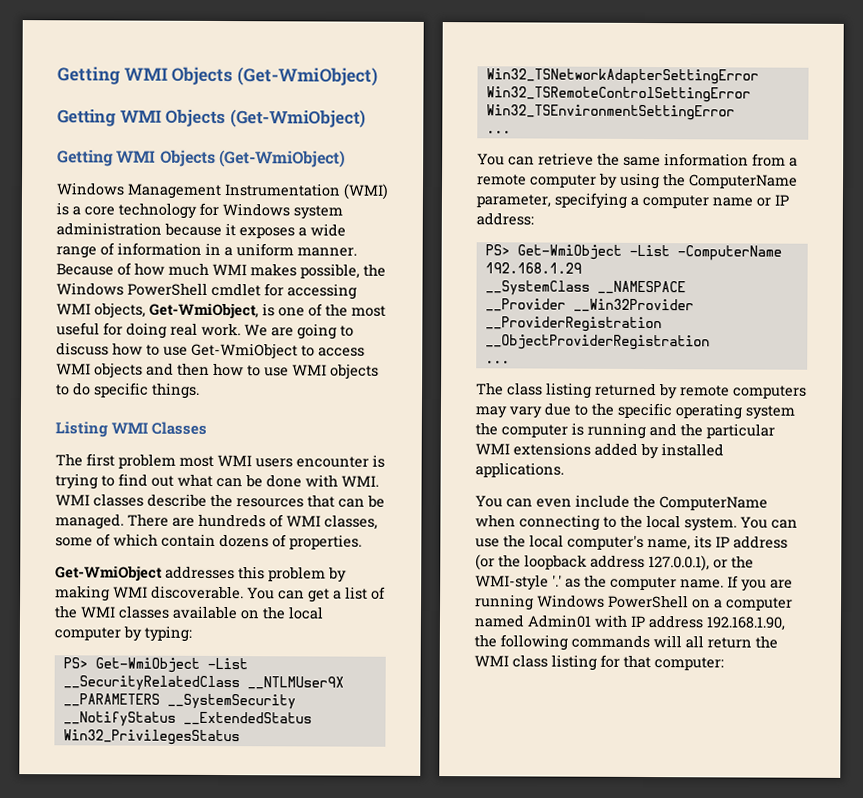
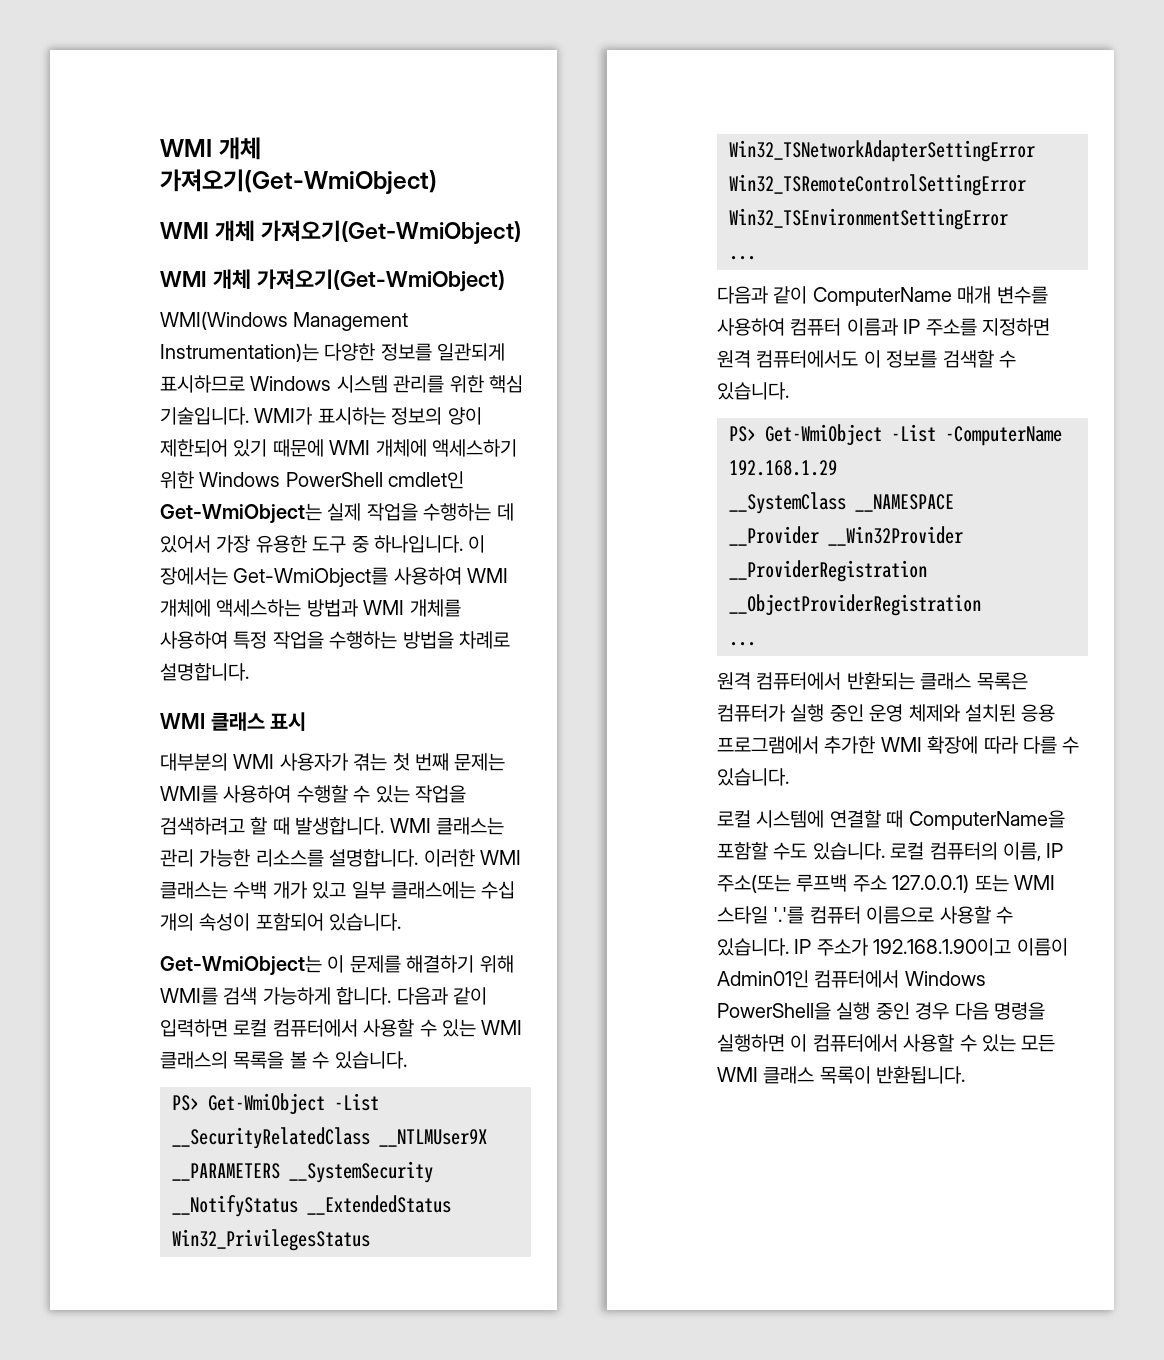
[57,66,379,86] [57,109,366,128] [57,149,346,168] [56,182,389,200] [56,202,343,220] [56,222,346,239] [56,242,357,259] [56,262,386,279] [56,282,357,300] [56,302,386,320] [56,322,354,340] [56,342,365,360] [56,362,379,380] [56,382,200,399] [55,421,208,438] [55,453,385,469] [55,473,379,490] [55,493,385,508] [55,513,378,530] [55,533,362,550] [55,565,347,583] [55,585,386,603] [54,605,324,620] [54,625,192,642] Getting WMI Objects (Get-WmiObject) // Getting WMI Objects (Get-WmiObject) // Getting WMI Objects (Get-WmiObject) // Windows Management Instrumentation (WMI) is a core technology for Windows system administration because it exposes a wide range of information in a uniform manner. Because of how much WMI makes possible, the Windows PowerShell cmdlet for accessing WMI objects, Get-WmiObject, is one of the most useful for doing real work. We are going to discuss how to use Get-WmiObject to access WMI objects and then how to use WMI objects to do specific things. // Listing WMI Classes // The first problem most WMI users encounter is trying to find out what can be done with WMI. WMI classes describe the resources that can be managed. There are hundreds of WMI classes, some of which contain dozens of properties. // Get-WmiObject addresses this problem by making WMI discoverable. You can get a list of the WMI classes available on the local computer by typing: -> [160,137,261,160] [160,169,437,194] [160,220,522,244] [160,269,505,292] [160,311,409,331] [160,343,506,362] [160,375,523,393] [160,407,482,425] [160,439,517,457] [160,471,465,489] [160,503,514,524] [160,535,486,553] [160,567,509,587] [160,599,461,617] [160,631,510,649] [160,663,249,681] [160,712,307,731] [160,753,506,771] [160,785,466,803] [160,817,504,835] [160,849,521,867] [160,881,516,899] [160,913,402,931] [160,955,514,976] [160,987,487,1005] [160,1019,523,1037] [160,1051,407,1069] WMI 개체 가져오기(Get-WmiObject) // WMI 개체 가져오기(Get-WmiObject) // WMI 개체 가져오기(Get-WmiObject) // WMI(Windows Management Instrumentation)는 다양한 정보를 일관되게 표시하므로 Windows 시스템 관리를 위한 핵심 기술입니다. WMI가 표시하는 정보의 양이 제한되어 있기 때문에 WMI 개체에 액세스하기 위한 Windows PowerShell cmdlet인 Get-WmiObject는 실제 작업을 수행하는 데 있어서 가장 유용한 도구 중 하나입니다. 이 장에서는 Get-WmiObject를 사용하여 WMI 개체에 액세스하는 방법과 WMI 개체를 사용하여 특정 작업을 수행하는 방법을 차례로 설명합니다. // WMI 클래스 표시 // 대부분의 WMI 사용자가 겪는 첫 번째 문제는 WMI를 사용하여 수행할 수 있는 작업을 검색하려고 할 때 발생합니다. WMI 클래스는 관리 가능한 리소스를 설명합니다. 이러한 WMI 클래스는 수백 개가 있고 일부 클래스에는 수십 개의 속성이 포함되어 있습니다. // Get-WmiObject는 이 문제를 해결하기 위해 WMI를 검색 가능하게 합니다. 다음과 같이 입력하면 로컬 컴퓨터에서 사용할 수 있는 WMI 클래스의 목록을 볼 수 있습니다.
[477,152,798,167] [477,172,798,190] [476,192,789,209] [476,212,534,226] You can retrieve the same information from a remote computer by using the ComputerName parameter, specifying a computer name or IP address: -> [717,286,1048,306] [717,318,1050,336] [717,350,1016,368] [717,382,789,400] 다음과 같이 ComputerName 매개 변수를 사용하여 컴퓨터 이름과 IP 주소를 지정하면 원격 컴퓨터에서도 이 정보를 검색할 수 있습니다.
[476,382,807,400] [475,402,795,420] [475,422,775,440] [475,442,724,460] [475,462,564,478] [475,494,768,511] [475,514,798,532] [475,534,788,551] [475,554,754,572] [475,574,793,592] [475,594,793,611] [474,614,785,631] [474,634,778,651] [474,654,724,671] The class listing returned by remote computers may vary due to the specific operating system the computer is running and the particular WMI extensions added by installed applications. // You can even include the ComputerName when connecting to the local system. You can use the local computer's name, its IP address (or the loopback address 127.0.0.1), or the WMI-style '.' as the computer name. If you are running Windows PowerShell on a computer named Admin01 with IP address 192.168.1.90, the following commands will all return the WMI class listing for that computer: -> [717,672,1028,690] [717,704,1056,722] [717,736,1080,754] [717,768,789,786] [717,810,1065,830] [717,842,1064,861] [717,874,1055,893] [717,906,1013,924] [717,938,1068,956] [717,970,986,988] [717,1002,1045,1020] [717,1034,1056,1052] [717,1066,966,1084] 원격 컴퓨터에서 반환되는 클래스 목록은 컴퓨터가 실행 중인 운영 체제와 설치된 응용 프로그램에서 추가한 WMI 확장에 따라 다를 수 있습니다. // 로컬 시스템에 연결할 때 ComputerName을 포함할 수도 있습니다. 로컬 컴퓨터의 이름, IP 주소(또는 루프백 주소 127.0.0.1) 또는 WMI 스타일 '.'를 컴퓨터 이름으로 사용할 수 있습니다. IP 주소가 192.168.1.90이고 이름이 Admin01인 컴퓨터에서 Windows PowerShell을 실행 중인 경우 다음 명령을 실행하면 이 컴퓨터에서 사용할 수 있는 모든 WMI 클래스 목록이 반환됩니다.

